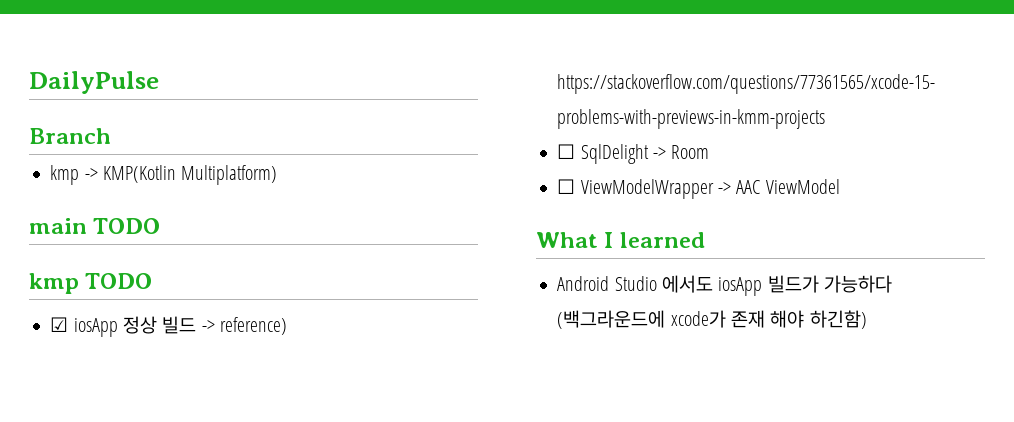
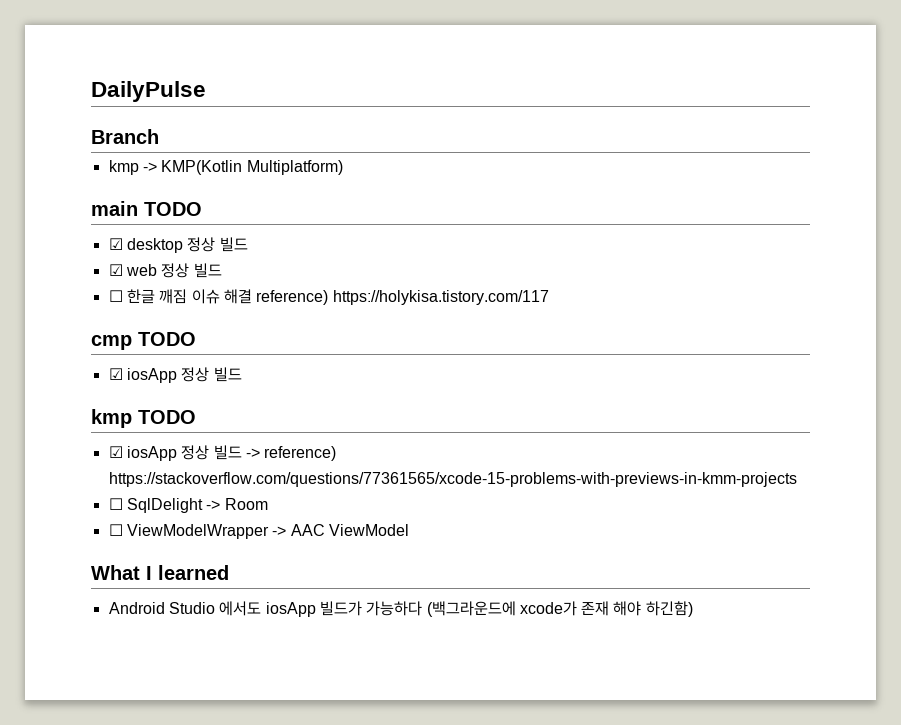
(161, 226) none -> [108,237,248,253] [108,263,222,278] [108,289,549,305] [91,332,196,350] [108,367,242,383] // ☑ desktop 정상 빌드 // ☑ web 정상 빌드 // ☐ 한글 깨짐 이슈 해결 reference) https://holykisa.tistory.com/117 // cmp TODO // ☑ iosApp 정상 빌드

